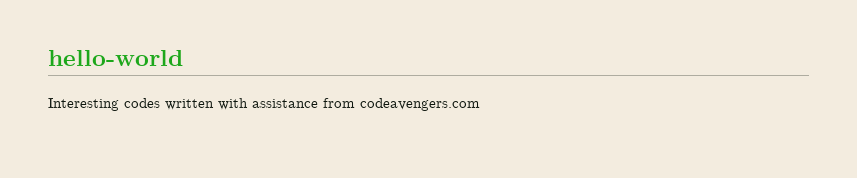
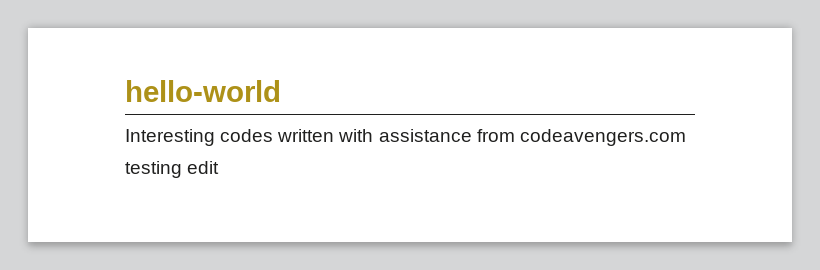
(480, 104) none -> [125,161,220,178] // testing edit

